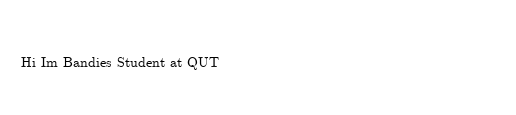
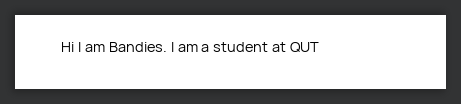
[41,57,165,67] Im Bandies Student -> [77,42,269,52] I am Bandies. I am a student

